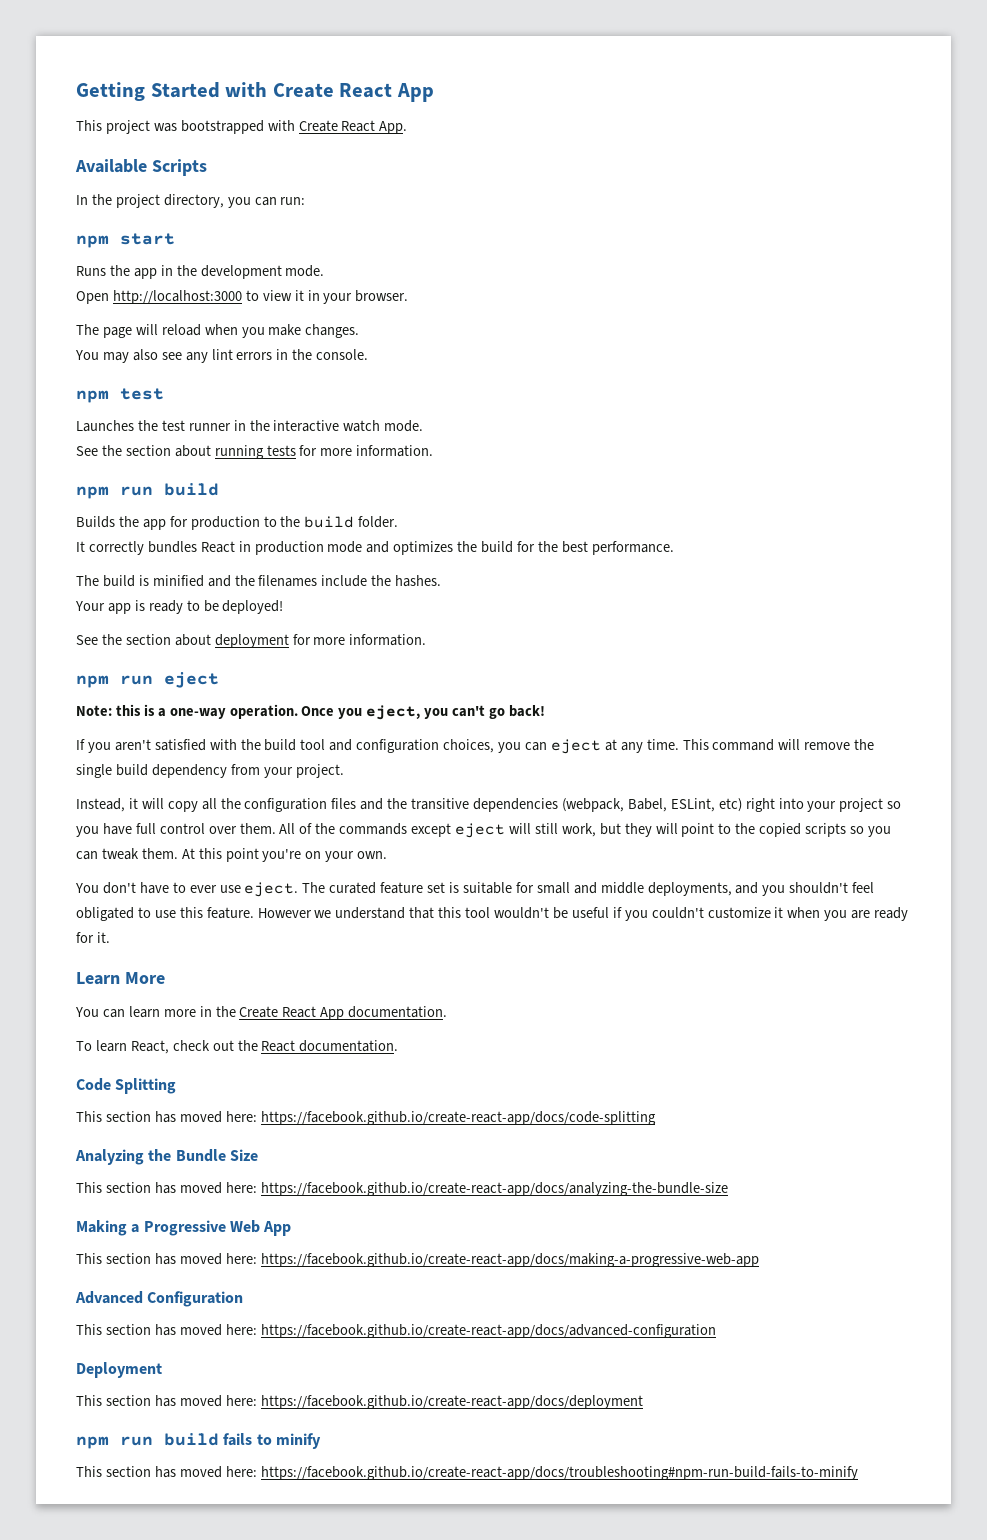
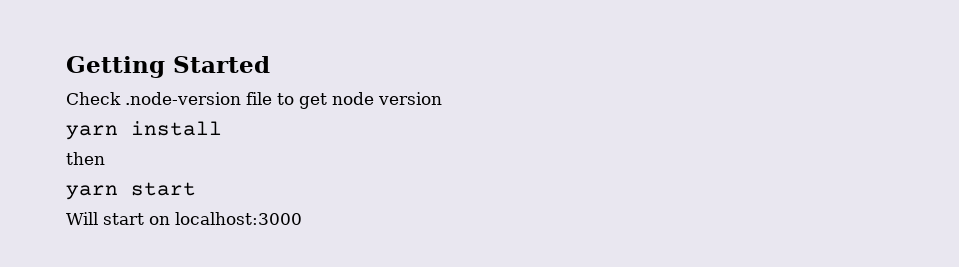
[225,82,434,102] [76,120,408,134] [75,159,207,176] [76,194,306,208] [76,233,175,248] [76,265,325,279] [76,290,409,304] [76,324,360,338] [75,349,369,363] [76,388,164,403] [76,420,424,432] [76,445,434,459] [76,483,219,499] [76,516,399,530] [76,541,674,555] [76,575,442,587] [75,600,284,614] [76,634,427,648] [76,672,219,688] [76,704,545,720] [76,739,875,754] [76,764,344,778] [76,798,902,812] [76,823,891,838] [76,848,388,862] [75,882,875,897] [76,907,909,921] [76,932,110,943] [76,972,165,985] [75,1006,448,1020] [76,1040,399,1054] [76,1078,177,1094] [76,1111,656,1125] [75,1149,258,1165] [76,1182,728,1196] [76,1220,292,1236] [76,1253,759,1267] [75,1291,244,1307] [76,1324,716,1338] [76,1362,162,1378] [76,1395,643,1409] [76,1433,321,1449] [76,1466,858,1480] with Create React App // This project was bootstrapped with Create React App. // Available Scripts // In the project directory, you can run: // npm start // Runs the app in the development mode. // Open http://localhost:3000 to view it in your browser. // The page will reload when you make changes. // You may also see any lint errors in the console. // npm test // Launches the test runner in the interactive watch mode. // See the section about running tests for more information. // npm run build // Builds the app for production to the build folder. // It correctly bundles React in production mode and optimizes the build for the best performance. // The build is minified and the filenames include the hashes. // Your app is ready to be deployed! // See the section about deployment for more information. // npm run eject // Note: this is a one-way operation. Once you eject, you can't go back! // If you aren't satisfied with the build tool and configuration choices, you can eject at any time. This command will remove the single build dependency from your project. // Instead, it will copy all the configuration files and the transitive dependencies (webpack, Babel, ESLint, etc) right into your project so you have full control over them. All of the commands except eject will still work, but they will point to the copied scripts so you can tweak them. At this point you're on your own. // You don't have to ever use eject. The curated feature set is suitable for small and middle deployments, and you shouldn't feel obligated to use this feature. However we understand that this tool wouldn't be useful if you couldn't customize it when you are ready for it. // Learn More // You can learn more in the Create React App documentation. // To learn React, check out the React documentation. // Code Splitting // This section has moved here: https://facebook.github.io/create-react-app/docs/code-splitting // Analyzing the Bundle Size // This section has moved here: https://facebook.github.io/create-react-app/docs/analyzing-the-bundle-size // Making a Progressive Web App // This section has moved here: https://facebook.github.io/create-react-app/docs/making-a-progressive-web-app // Advanced Configuration // This section has moved here: https://facebook.github.io/create-react-app/docs/advanced-configuration // Deployment // This section has moved here: https://facebook.github.io/create-react-app/docs/deployment // npm run build fails to minify // This section has moved here: https://facebook.github.io/create-react-app/docs/troubleshooting#npm-run-build-fails-to-minify -> [66,92,442,109] [66,121,222,140] [66,152,105,165] [66,182,196,200] [66,212,302,225] // Check .node-version file to get node version // yarn install // then // yarn start // Will start on localhost:3000

